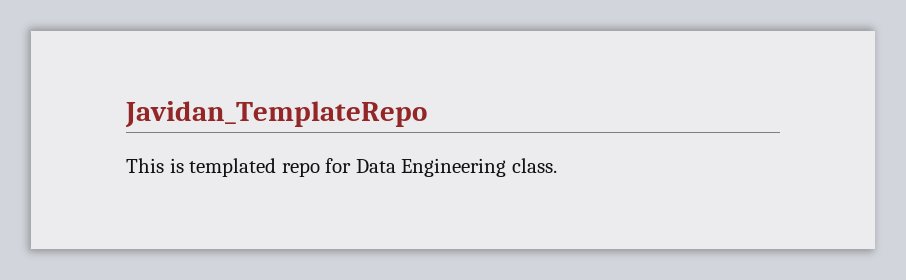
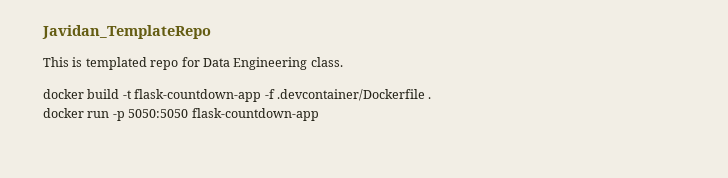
(557, 165) none -> [43,89,432,102] [43,108,319,121] // docker build -t flask-countdown-app -f .devcontainer/Dockerfile . // docker run -p 5050:5050 flask-countdown-app

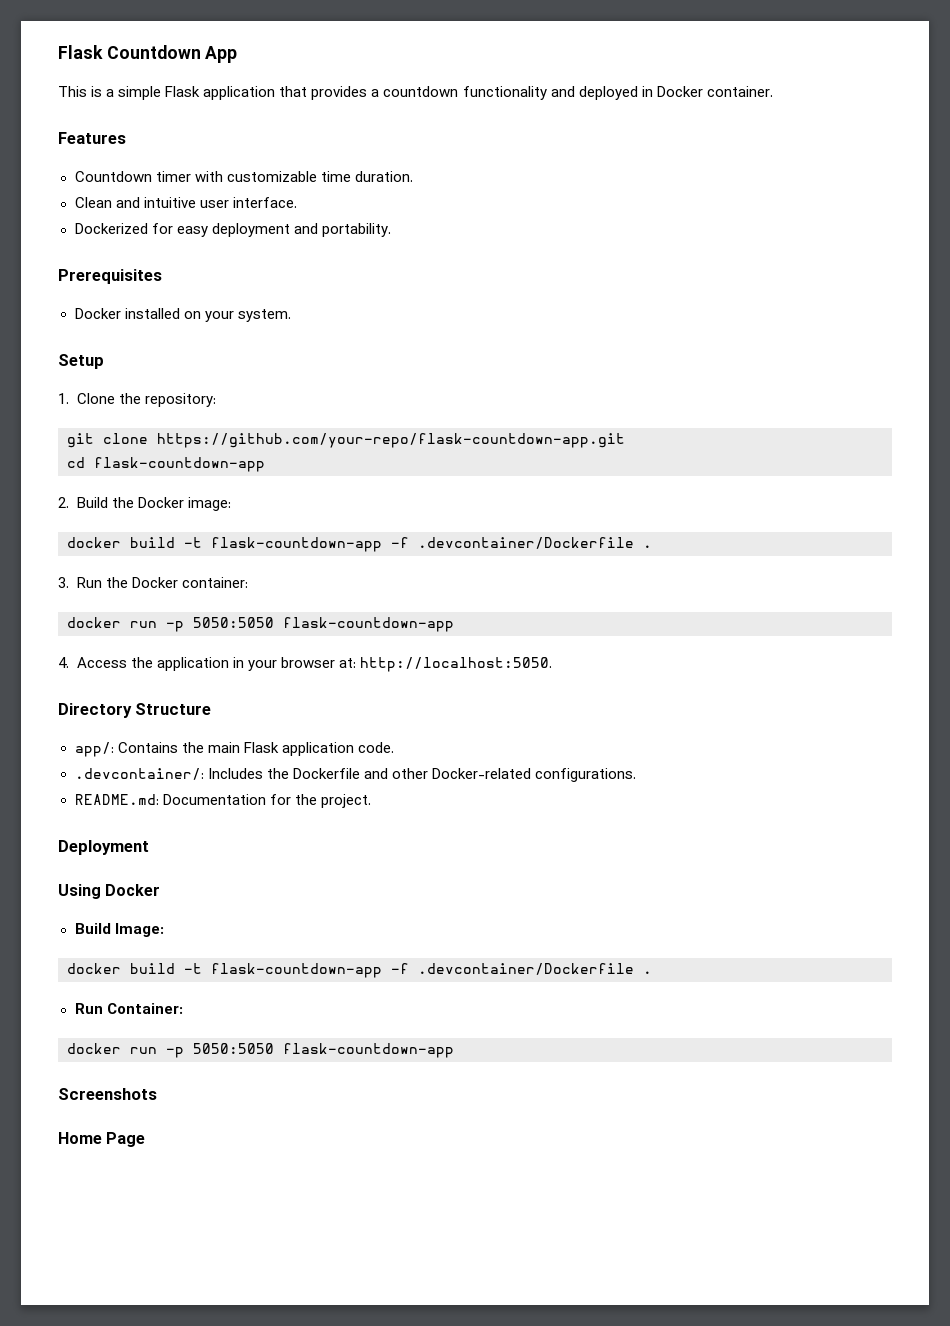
[42,25,211,39] Javidan_TemplateRepo -> [58,45,238,63] Flask Countdown App
[85,57,343,70] [43,89,432,102] [43,108,319,121] templated repo for Data Engineering class. // docker build -t flask-countdown-app -f .devcontainer/Dockerfile . // docker run -p 5050:5050 flask-countdown-app -> [106,86,773,100] [58,132,126,144] [74,171,413,182] [74,197,297,208] [74,223,391,237] [58,269,162,284] [74,308,291,322] [58,354,104,369] [58,393,216,407] [67,433,625,448] [67,457,265,472] [58,497,231,511] [67,537,652,552] [58,577,248,588] [67,617,454,632] [58,657,553,672] [58,703,212,718] [74,742,394,757] [74,768,636,782] [74,794,371,808] [58,840,149,855] [58,884,161,899] [74,923,164,937] [67,963,652,978] [74,1003,183,1014] [67,1043,454,1058] [58,1088,157,1100] [58,1132,146,1147] a simple Flask application that provides a countdown functionality and deployed in Docker container. // Features // Countdown timer with customizable time duration. // Clean and intuitive user interface. // Dockerized for easy deployment and portability. // Prerequisites // Docker installed on your system. // Setup // 1. Clone the repository: // git clone https://github.com/your-repo/flask-countdown-app.git // cd flask-countdown-app // 2. Build the Docker image: // docker build -t flask-countdown-app -f .devcontainer/Dockerfile . // 3. Run the Docker container: // docker run -p 5050:5050 flask-countdown-app // 4. Access the application in your browser at: http://localhost:5050. // Directory Structure // app/: Contains the main Flask application code. // .devcontainer/: Includes the Dockerfile and other Docker-related configurations. // README.md: Documentation for the project. // Deployment // Using Docker // Build Image: // docker build -t flask-countdown-app -f .devcontainer/Dockerfile . // Run Container: // docker run -p 5050:5050 flask-countdown-app // Screenshots // Home Page

